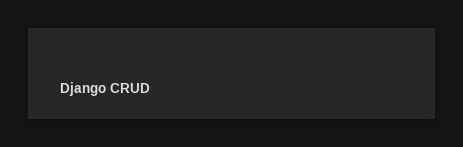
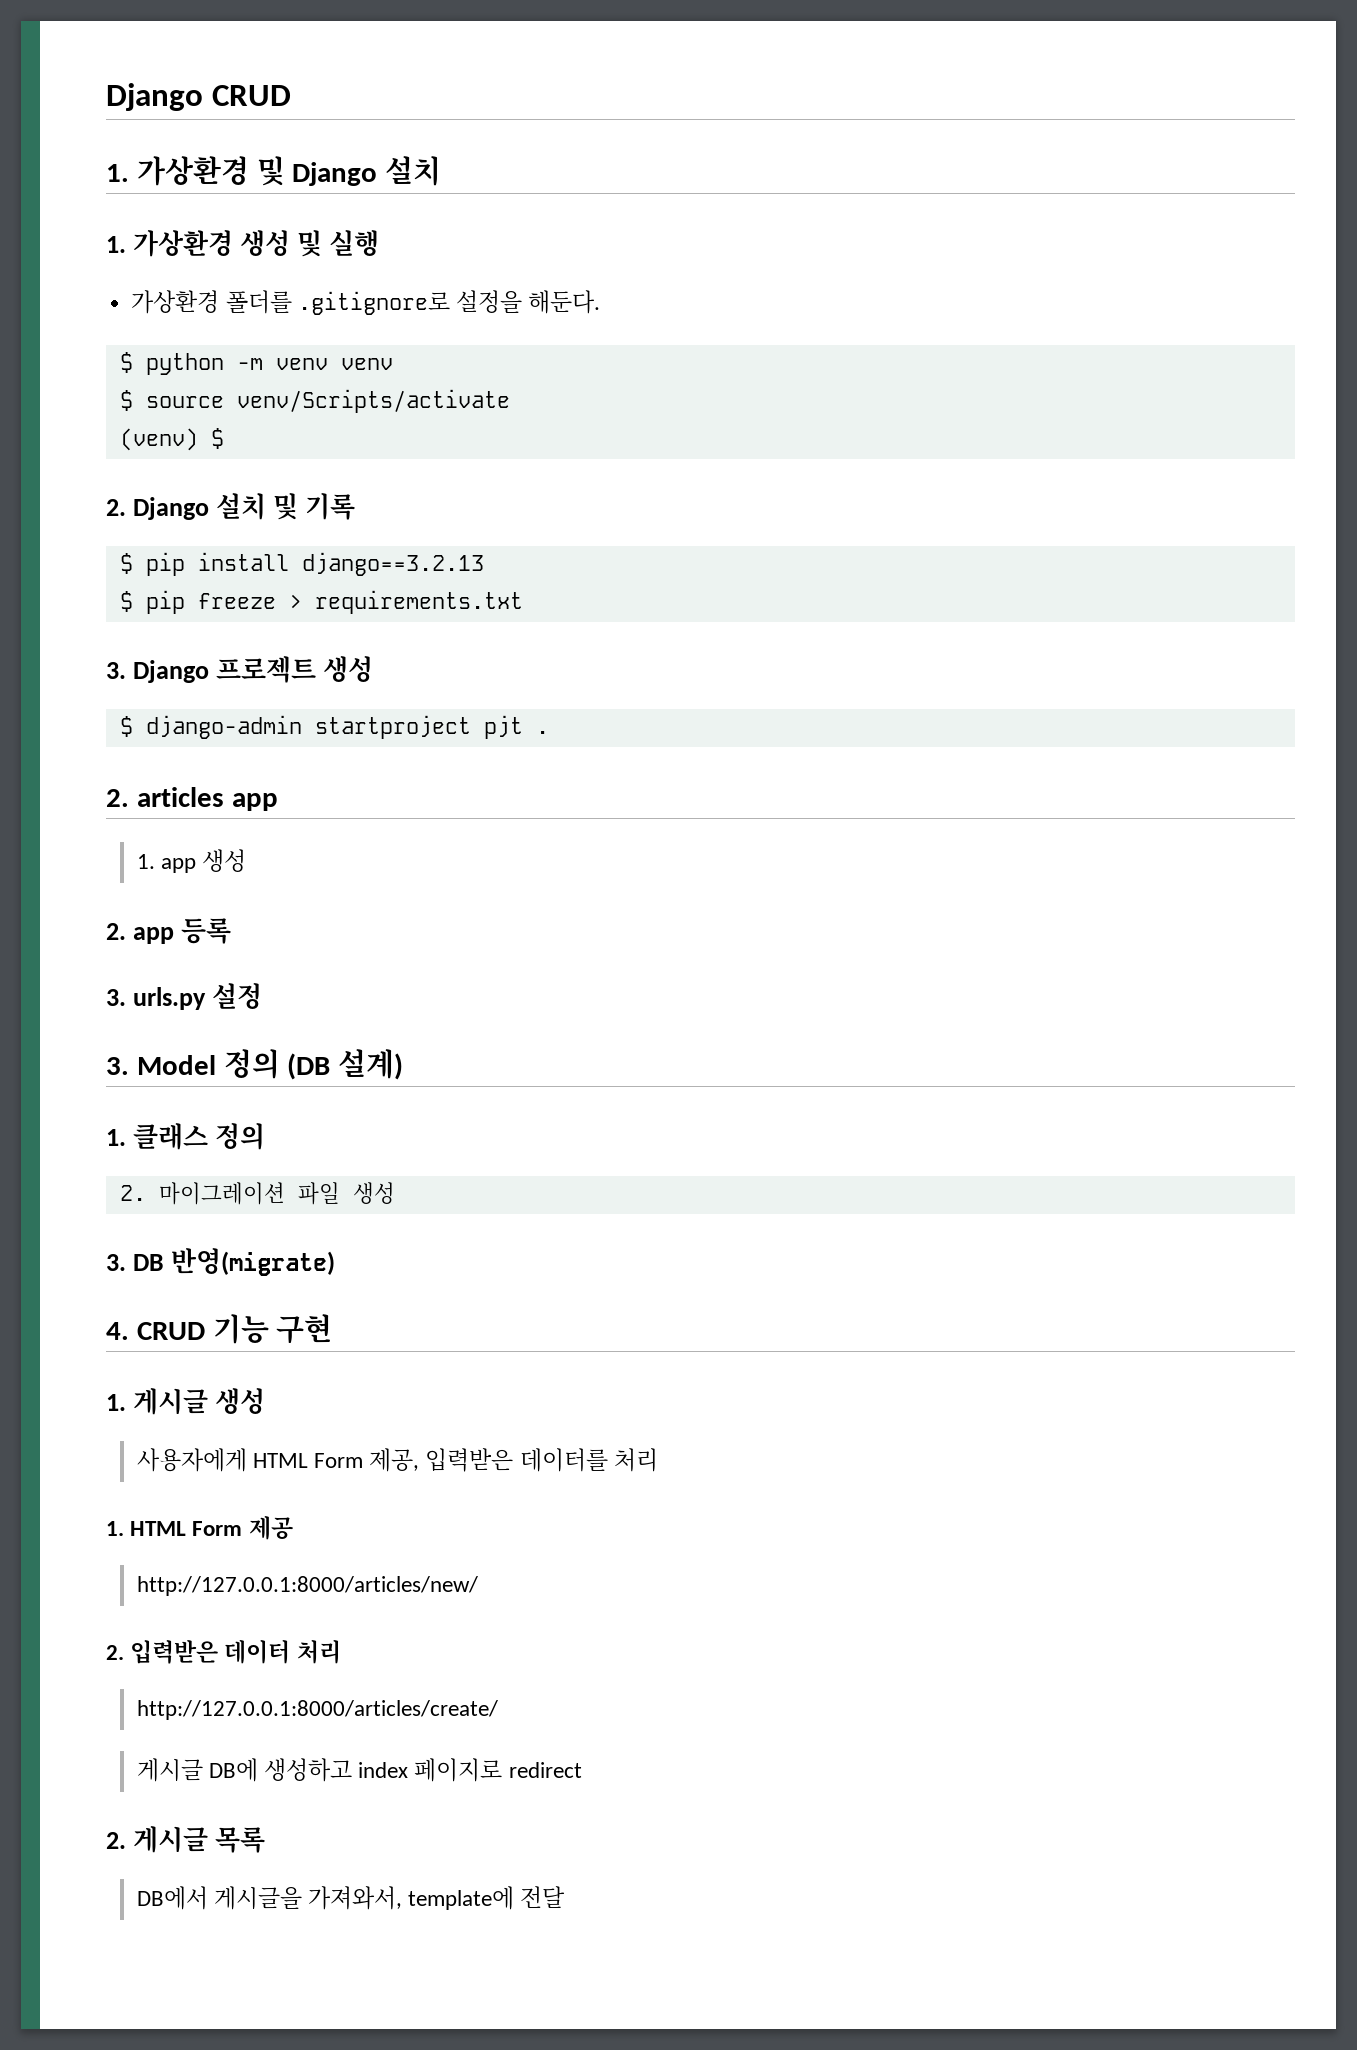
(150, 88) none -> [106,156,442,186] [106,230,380,257] [131,290,601,315] [119,352,393,375] [119,389,510,413] [119,428,224,451] [106,493,356,520] [119,552,484,576] [119,590,523,614] [106,656,374,683] [119,715,549,739] [106,787,278,811] [136,849,246,873] [106,918,232,944] [106,983,263,1010] [106,1049,404,1080] [106,1123,266,1150] [119,1182,395,1205] [106,1248,336,1276] [106,1314,333,1344] [106,1388,266,1415] [136,1448,658,1472] [106,1516,293,1540] [136,1576,478,1596] [106,1640,341,1664] [136,1700,498,1720] [136,1758,582,1782] [106,1826,266,1853] [136,1886,566,1910] // 1. 가상환경 및 Django 설치 // 1. 가상환경 생성 및 실행 // 가상환경 폴더를 .gitignore로 설정을 해둔다. // $ python -m venv venv // $ source venv/Scripts/activate // (venv) $ // 2. Django 설치 및 기록 // $ pip install django==3.2.13 // $ pip freeze > requirements.txt // 3. Django 프로젝트 생성 // $ django-admin startproject pjt . // 2. articles app // 1. app 생성 // 2. app 등록 // 3. urls.py 설정 // 3. Model 정의 (DB 설계) // 1. 클래스 정의 // 2. 마이그레이션 파일 생성 // 3. DB 반영(migrate) // 4. CRUD 기능 구현 // 1. 게시글 생성 // 사용자에게 HTML Form 제공, 입력받은 데이터를 처리 // 1. HTML Form 제공 // http://127.0.0.1:8000/articles/new/ // 2. 입력받은 데이터 처리 // http://127.0.0.1:8000/articles/create/ // 게시글 DB에 생성하고 index 페이지로 redirect // 2. 게시글 목록 // DB에서 게시글을 가져와서, template에 전달

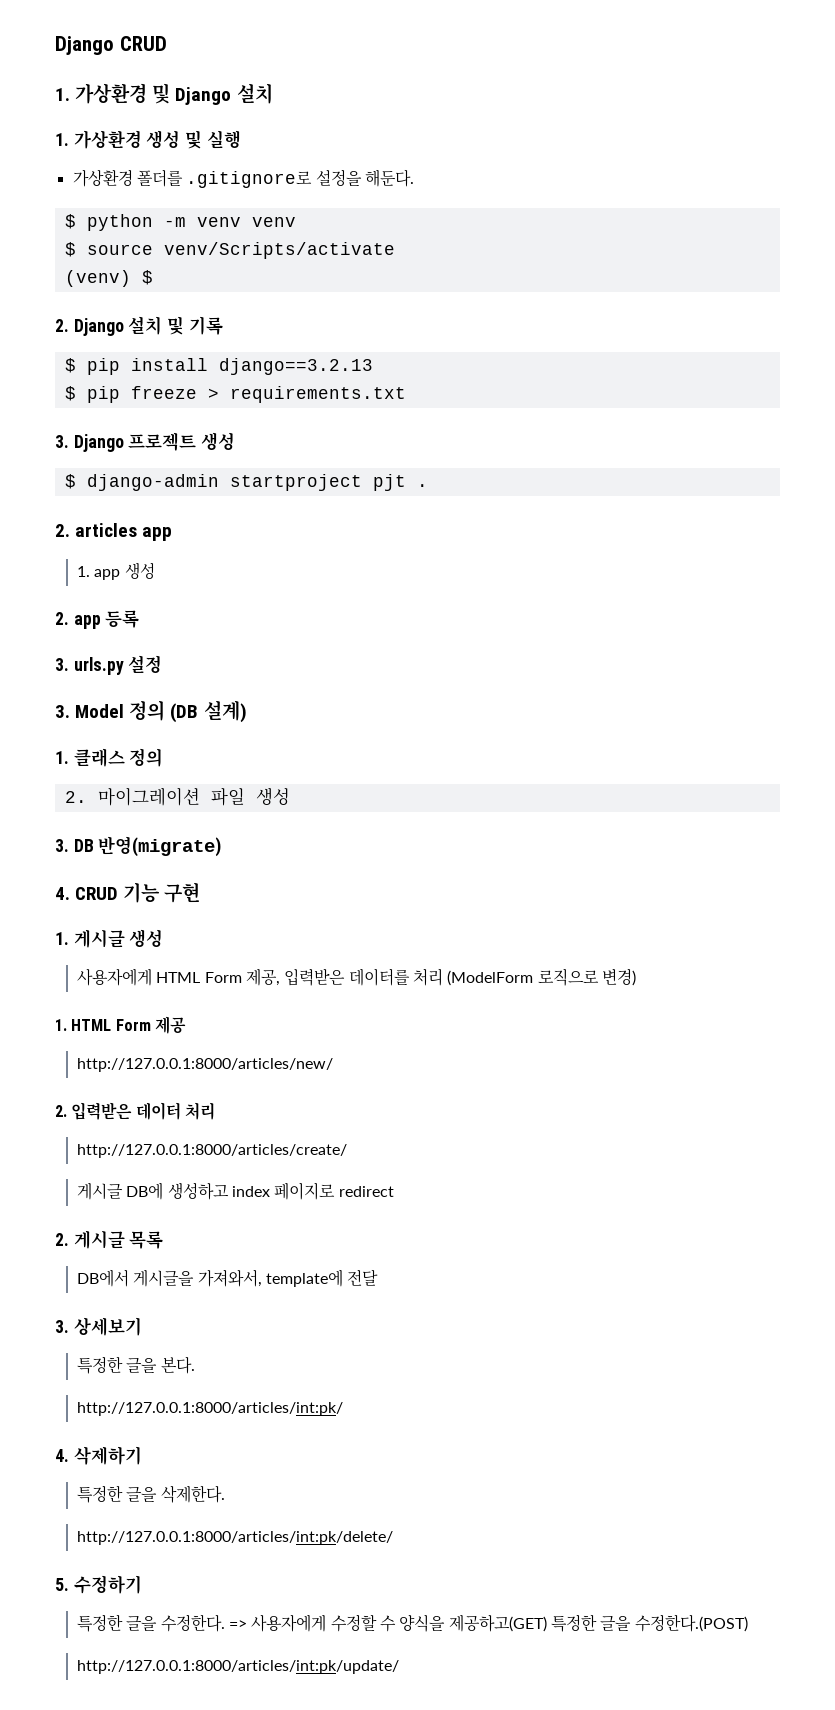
(658, 1460) none -> [447,968,636,986] (ModelForm 로직으로 변경)
(566, 1897) none -> [55,1317,142,1336] [76,1356,195,1374] [76,1402,343,1416] [55,1446,142,1465] [76,1485,225,1503] [76,1531,393,1545] [55,1575,142,1594] [76,1614,748,1632] [76,1660,399,1674] // 3. 상세보기 // 특정한 글을 본다. // http://127.0.0.1:8000/articles/int:pk/ // 4. 삭제하기 // 특정한 글을 삭제한다. // http://127.0.0.1:8000/articles/int:pk/delete/ // 5. 수정하기 // 특정한 글을 수정한다. => 사용자에게 수정할 수 양식을 제공하고(GET) 특정한 글을 수정한다.(POST) // http://127.0.0.1:8000/articles/int:pk/update/

